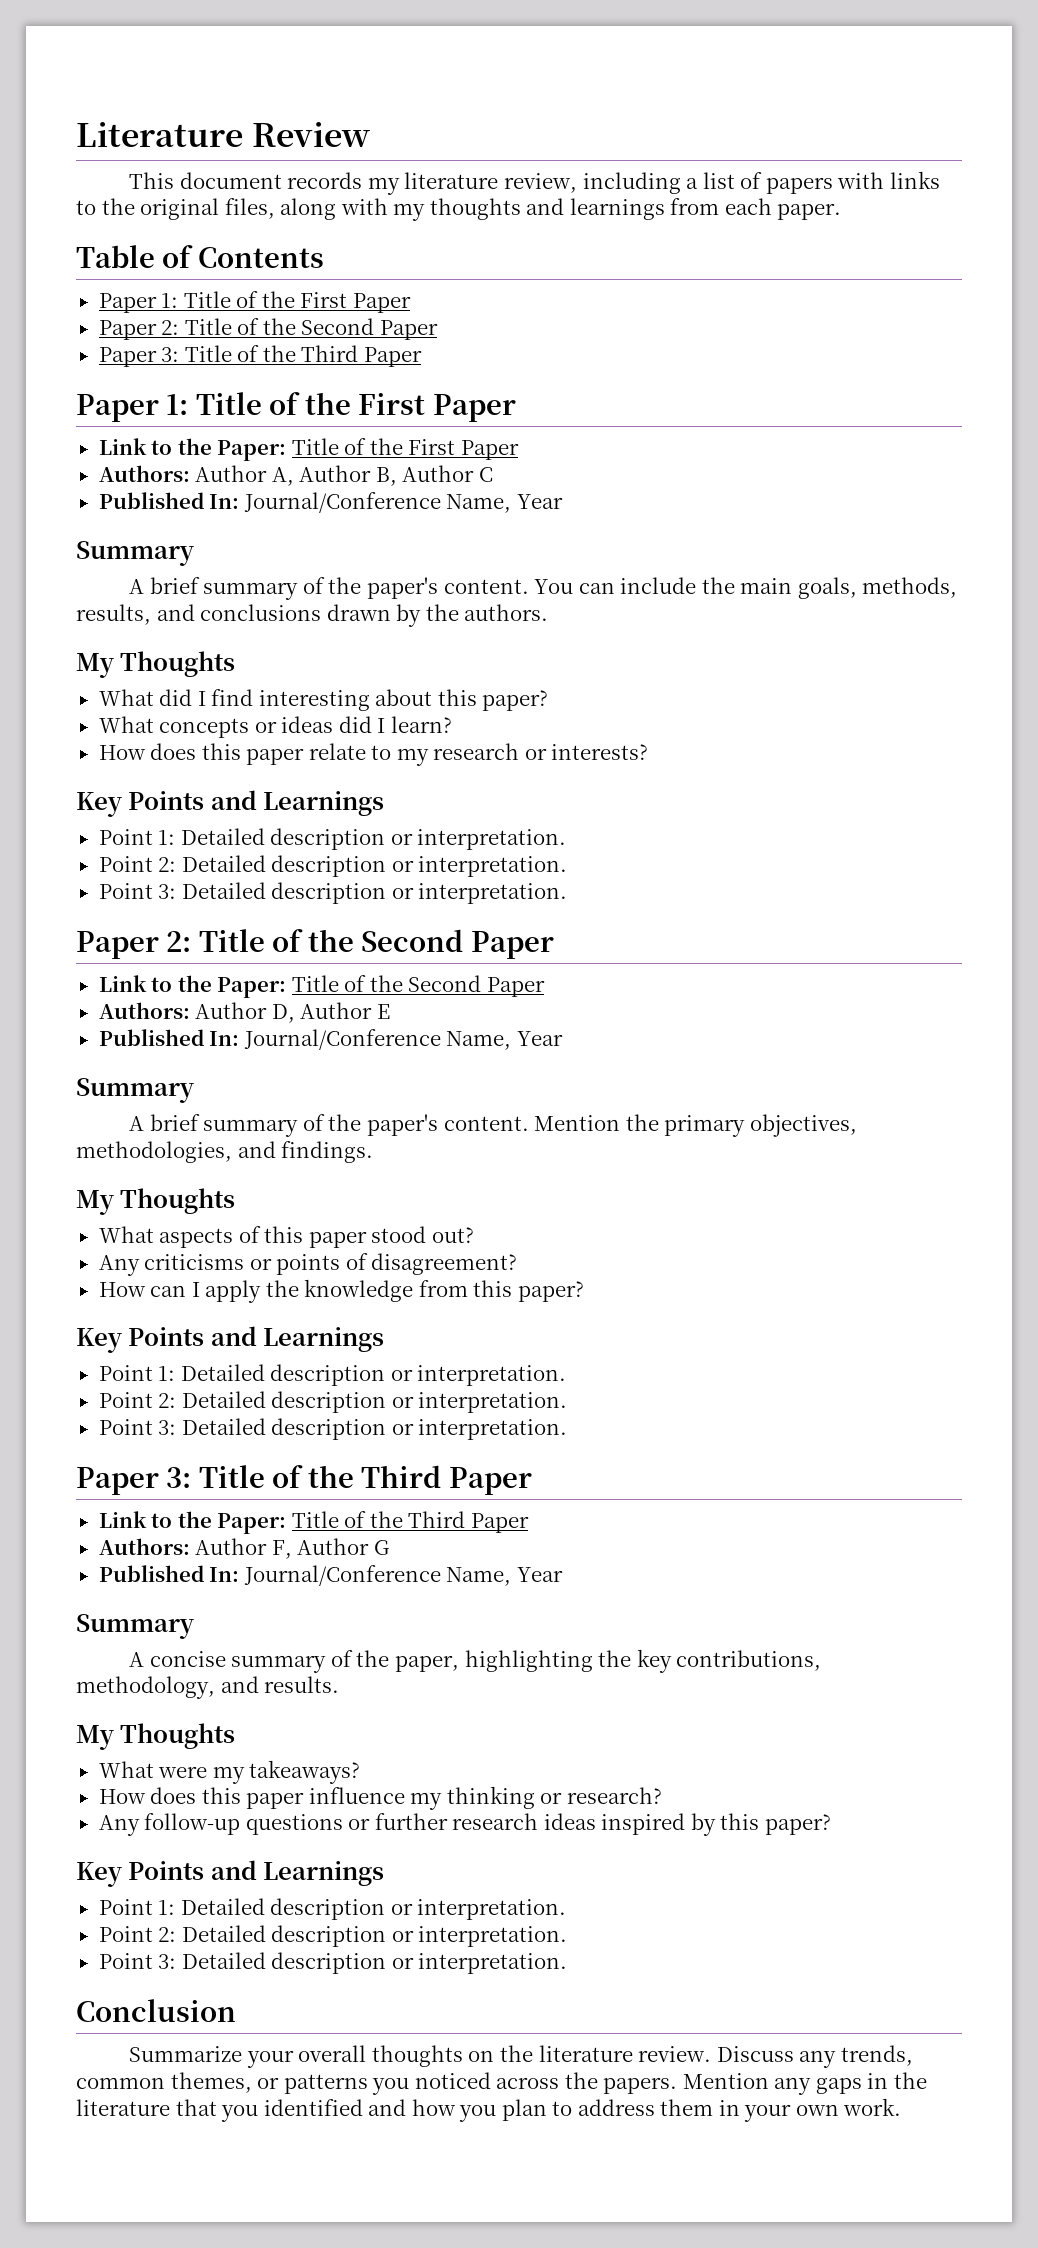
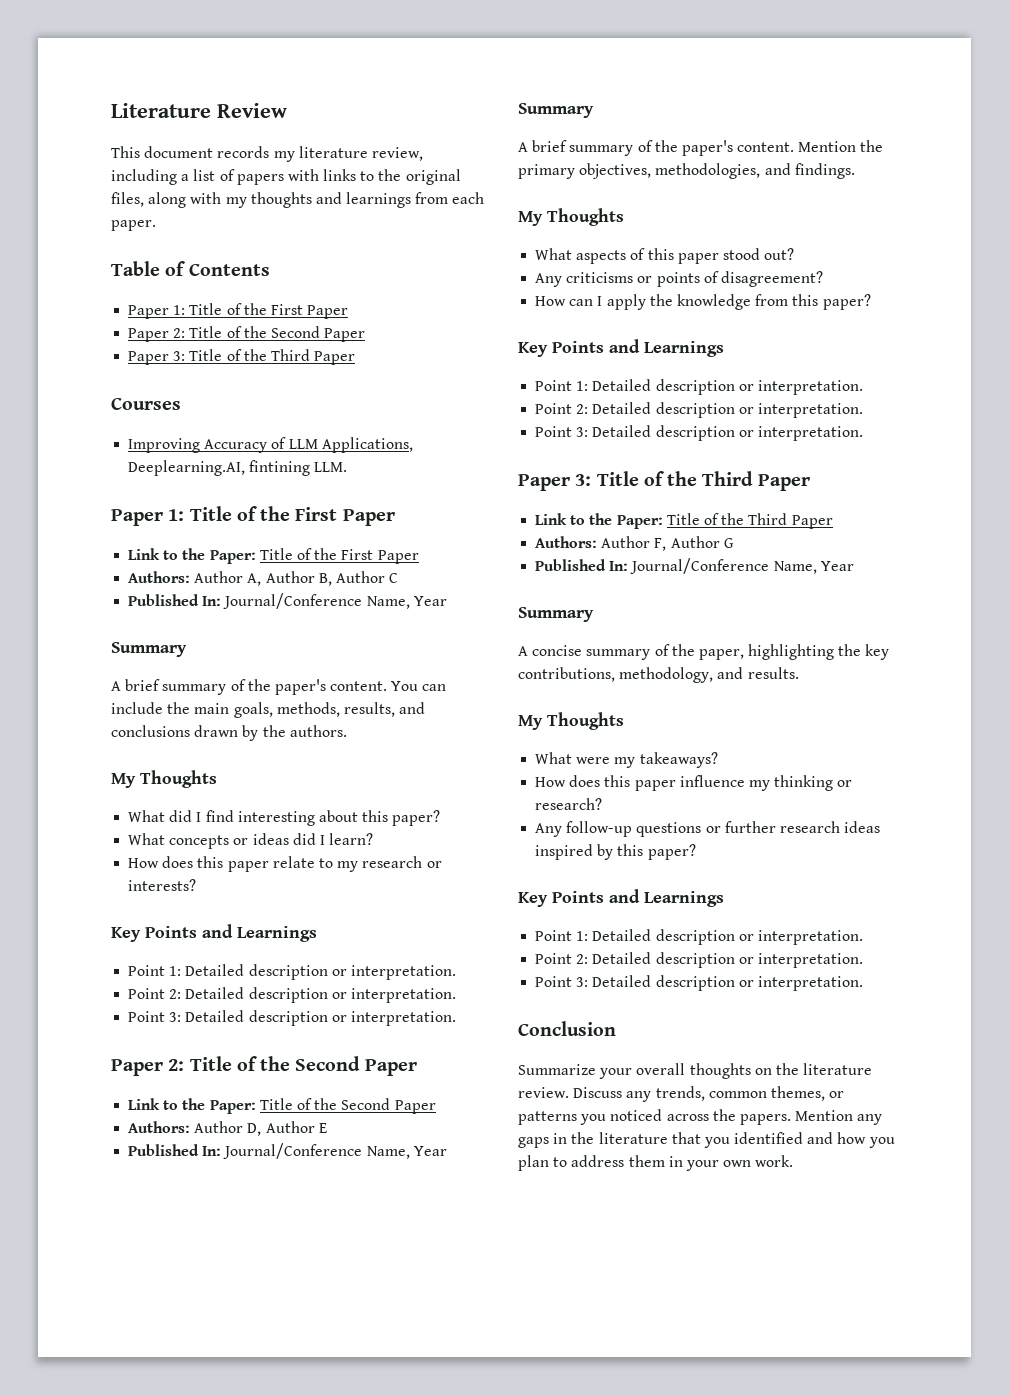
(422, 357) none -> [111,397,181,410] [128,437,413,453] [128,460,348,476] // Courses // Improving Accuracy of LLM Applications, Deeplearning.AI, fintining LLM.

